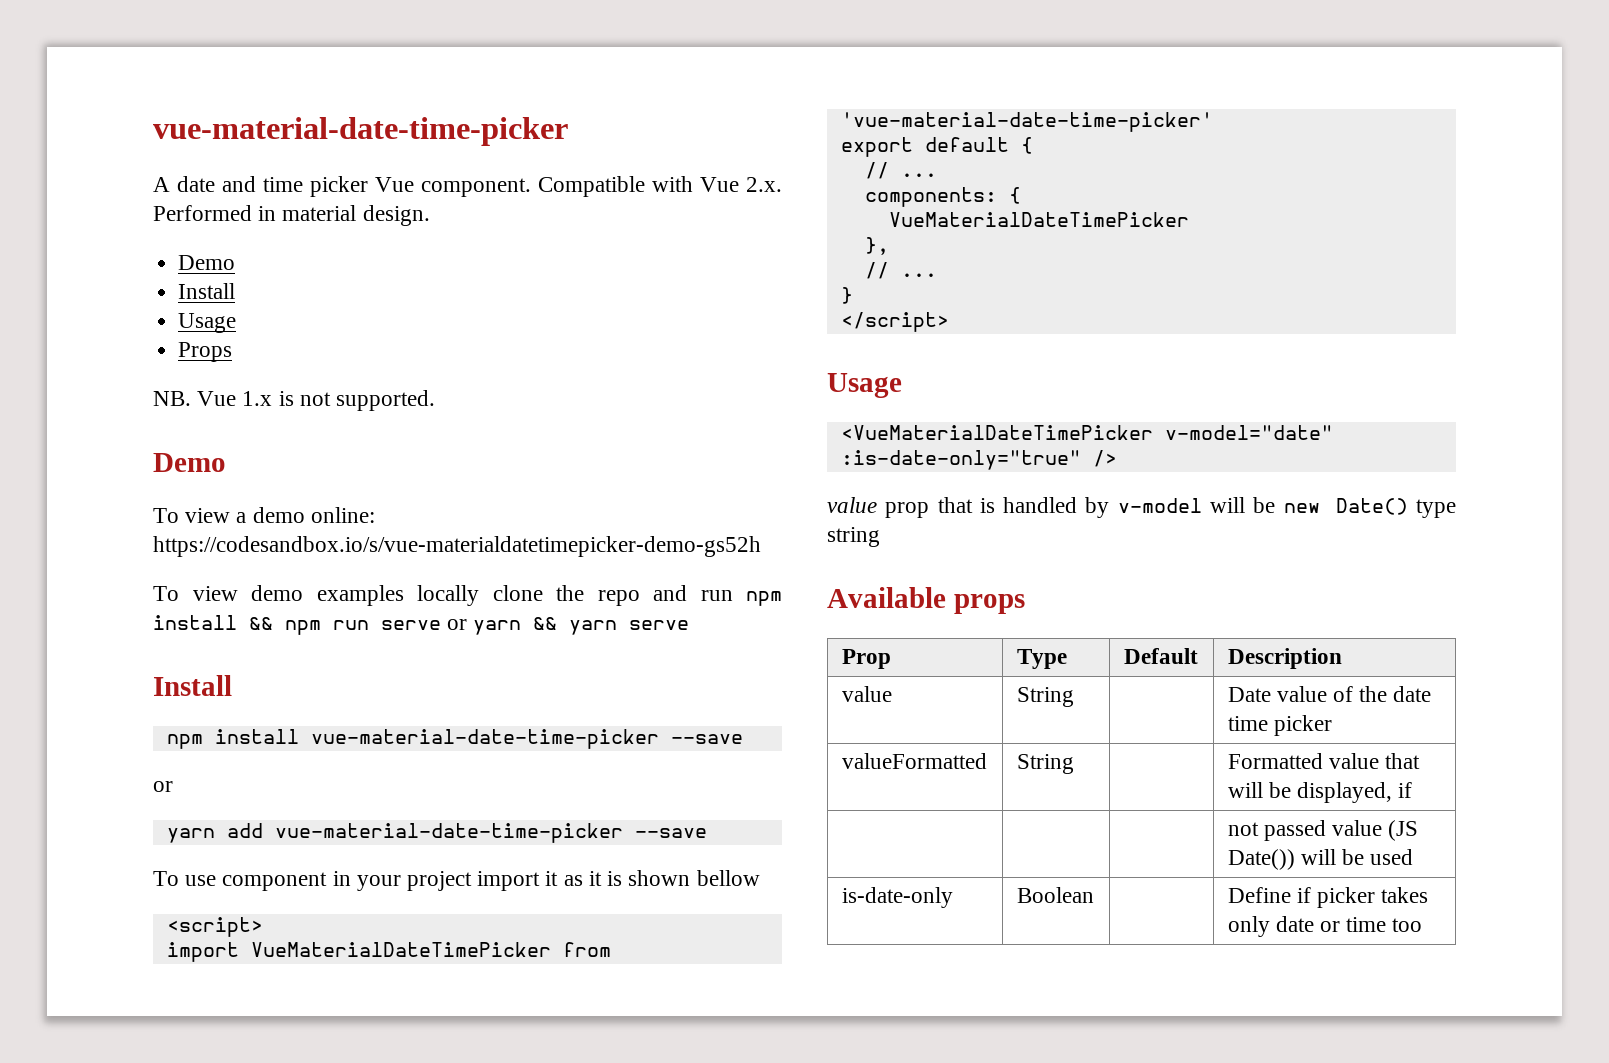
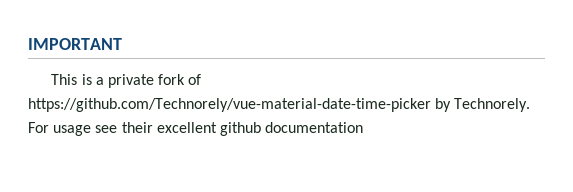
[153,117,568,146] [153,176,782,197] [153,205,430,226] [178,255,236,270] [178,283,236,299] [178,313,237,333] [178,342,233,362] [153,390,436,411] [153,453,226,472] [153,507,375,523] [153,536,761,557] [153,585,782,606] [153,615,690,635] [153,675,232,696] [166,729,743,749] [153,781,173,792] [166,823,707,843] [153,870,760,891] [166,917,263,937] [166,942,611,962] [840,112,1213,132] [840,137,1033,157] [864,162,937,179] [864,187,1021,207] [888,212,1189,227] [864,237,889,255] [864,262,937,279] [840,287,853,304] [840,312,949,332] [827,373,902,398] [840,425,1333,440] [840,450,1117,470] [827,497,1456,518] [827,527,880,547] [827,587,1025,614] [841,649,891,669] [1016,649,1067,669] [1123,648,1198,664] [1227,648,1342,669] [841,686,892,702] [1016,687,1074,707] [1227,686,1432,702] [1227,715,1332,736] [841,753,987,769] [1016,754,1074,774] [1227,753,1421,769] [1227,782,1413,803] [1227,820,1419,841] [1227,849,1414,870] [841,887,953,908] [1016,887,1094,903] [1227,887,1429,908] [1227,916,1423,937] vue-material-date-time-picker // A date and time picker Vue component. Compatible with Vue 2.x. Performed in material design. // Demo // Install // Usage // Props // NB. Vue 1.x is not supported. // Demo // To view a demo online: https://codesandbox.io/s/vue-materialdatetimepicker-demo-gs52h // To view demo examples locally clone the repo and run npm install && npm run serve or yarn && yarn serve // Install // npm install vue-material-date-time-picker --save // or // yarn add vue-material-date-time-picker --save // To use component in your project import it as it is shown bellow // <script> // import VueMaterialDateTimePicker from 'vue-material-date-time-picker' // export default { // // ... // components: { // VueMaterialDateTimePicker // }, // // ... // } // </script> // Usage // <VueMaterialDateTimePicker v-model="date" :is-date-only="true" /> // value prop that is handled by v-model will be new Date() type string // Available props // Prop | Type | Default | Description // value | String | | Date value of the date time picker // valueFormatted | String | | Formatted value that will be displayed, if // | | | not passed value (JS Date()) will be used // is-date-only | Boolean | | Define if picker takes only date or time too -> [28,38,122,50] [51,74,202,88] [28,98,531,112] [28,122,364,136] IMPORTANT // This is a private fork of https://github.com/Technorely/vue-material-date-time-picker by Technorely. For usage see their excellent github documentation

